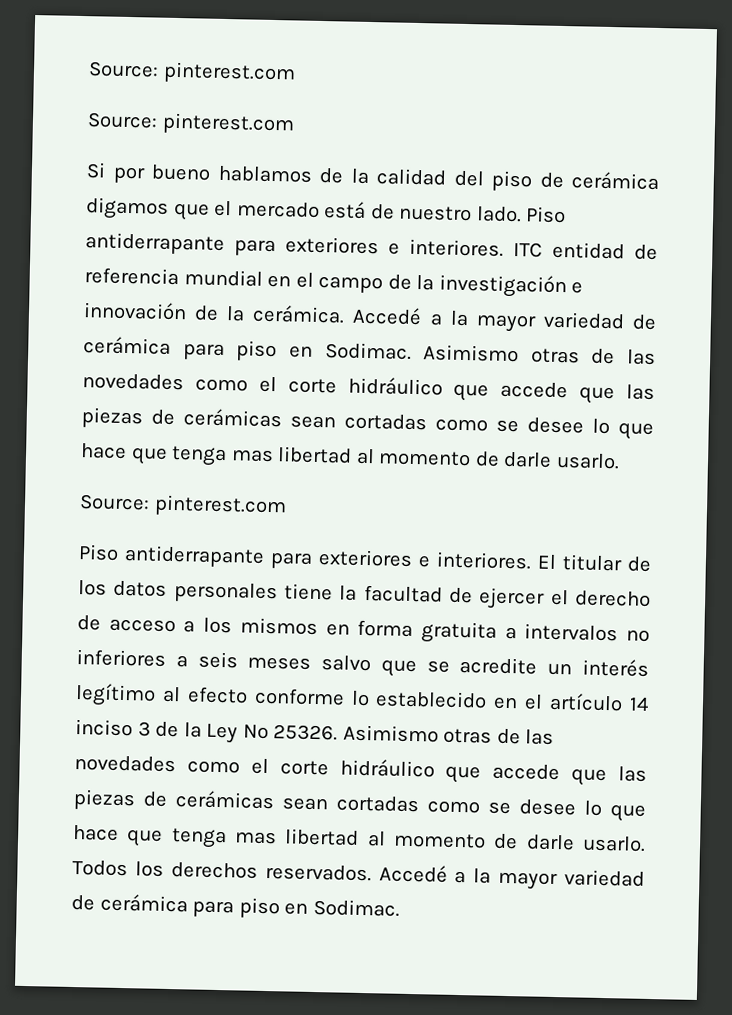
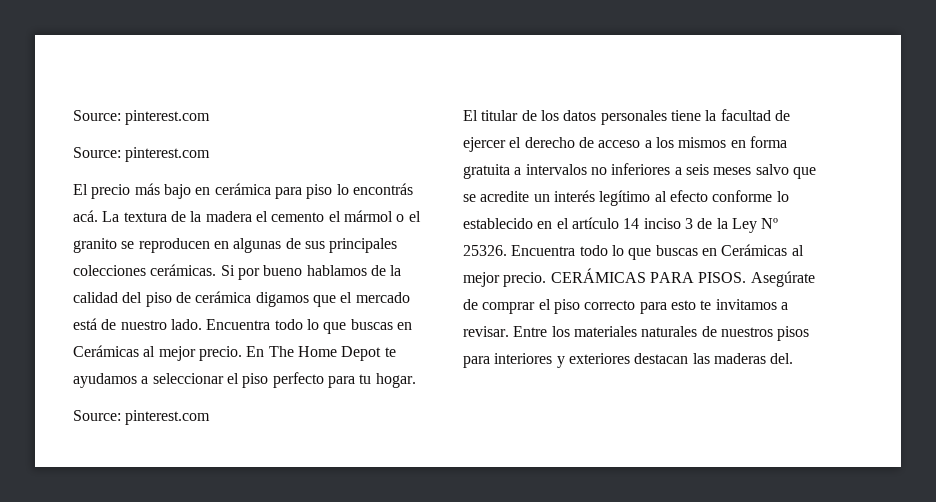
(295, 124) none -> [73,183,413,199] [73,210,421,222] [73,238,398,253] [73,264,217,276] El precio más bajo en cerámica para piso lo encontrás acá. La textura de la madera el cemento el mármol o el granito se reproducen en algunas de sus principales colecciones cerámicas.
[525,206,567,224] [85,232,658,260] [84,267,584,299] [83,301,658,333] [83,336,656,365] [82,373,655,405] [81,407,654,440] [80,443,620,470] [79,494,287,518] [78,544,532,570] Piso antiderrapante para exteriores e interiores. ITC entidad de referencia mundial en el campo de la investigación e innovación de la cerámica. Accedé a la mayor variedad de cerámica para piso en Sodimac. Asimismo otras de las novedades como el corte hidráulico que accede que las piezas de cerámicas sean cortadas como se desee lo que hace que tenga mas libertad al momento de darle usarlo. // Source: pinterest.com // Piso antiderrapante para exteriores e interiores. -> [206,319,412,334] [73,345,396,361] [73,372,416,388] [73,410,211,425] Encuentra todo lo que buscas en Cerámicas al mejor precio. En The Home Depot te ayudamos a seleccionar el piso perfecto para tu hogar. // Source: pinterest.com //
[342,724,555,745] [74,755,647,787] [73,788,646,822] [73,824,646,852] [72,859,645,891] [71,893,400,919] Asimismo otras de las novedades como el corte hidráulico que accede que las piezas de cerámicas sean cortadas como se desee lo que hace que tenga mas libertad al momento de darle usarlo. Todos los derechos reservados. Accedé a la mayor variedad de cerámica para piso en Sodimac. -> [511,244,804,260] [463,268,815,287] [463,299,788,314] [463,326,810,341] [463,353,794,368] Encuentra todo lo que buscas en Cerámicas al mejor precio. CERÁMICAS PARA PISOS. Asegúrate de comprar el piso correcto para esto te invitamos a revisar. Entre los materiales naturales de nuestros pisos para interiores y exteriores destacan las maderas del.

